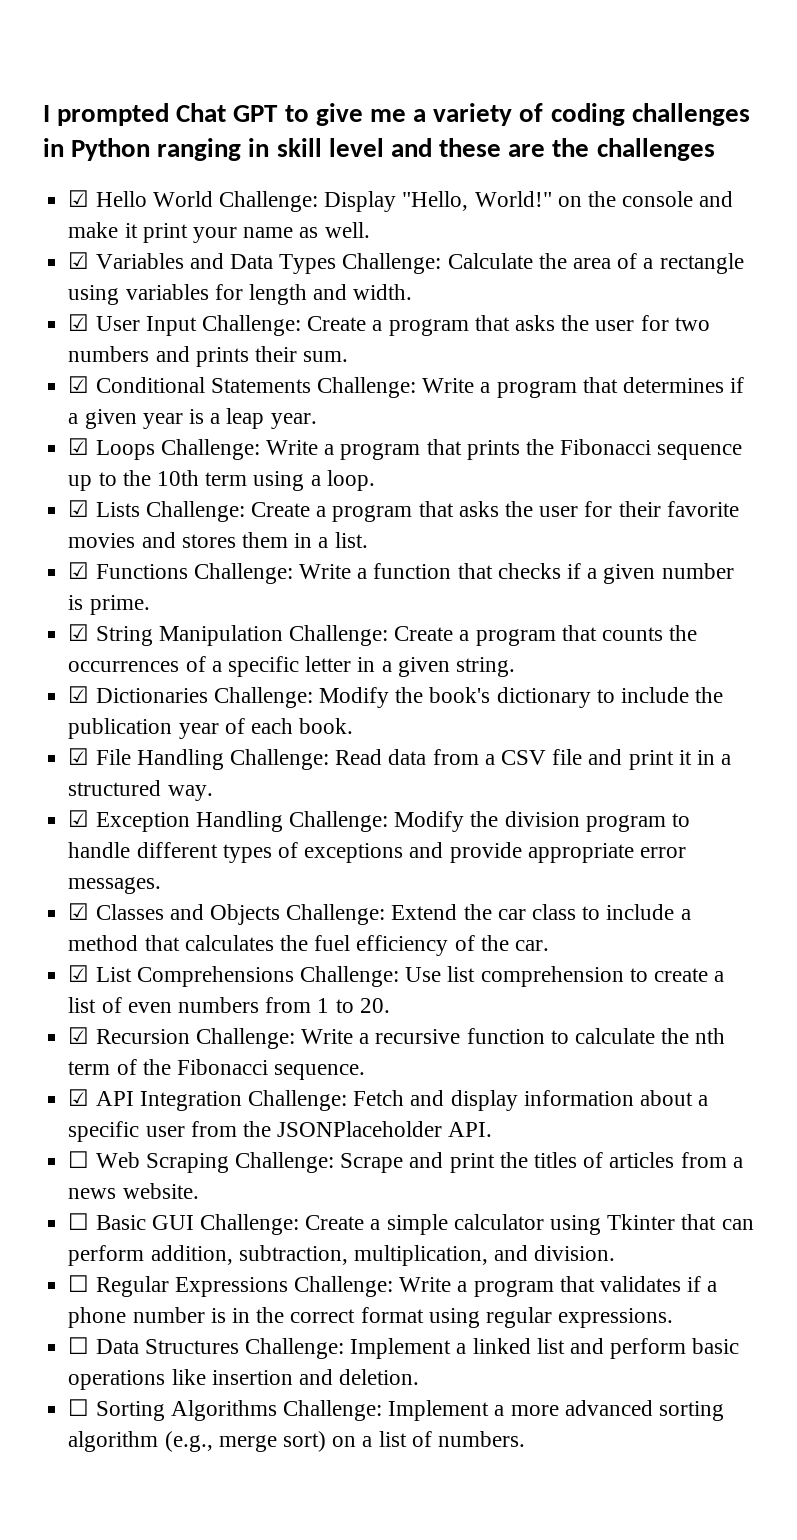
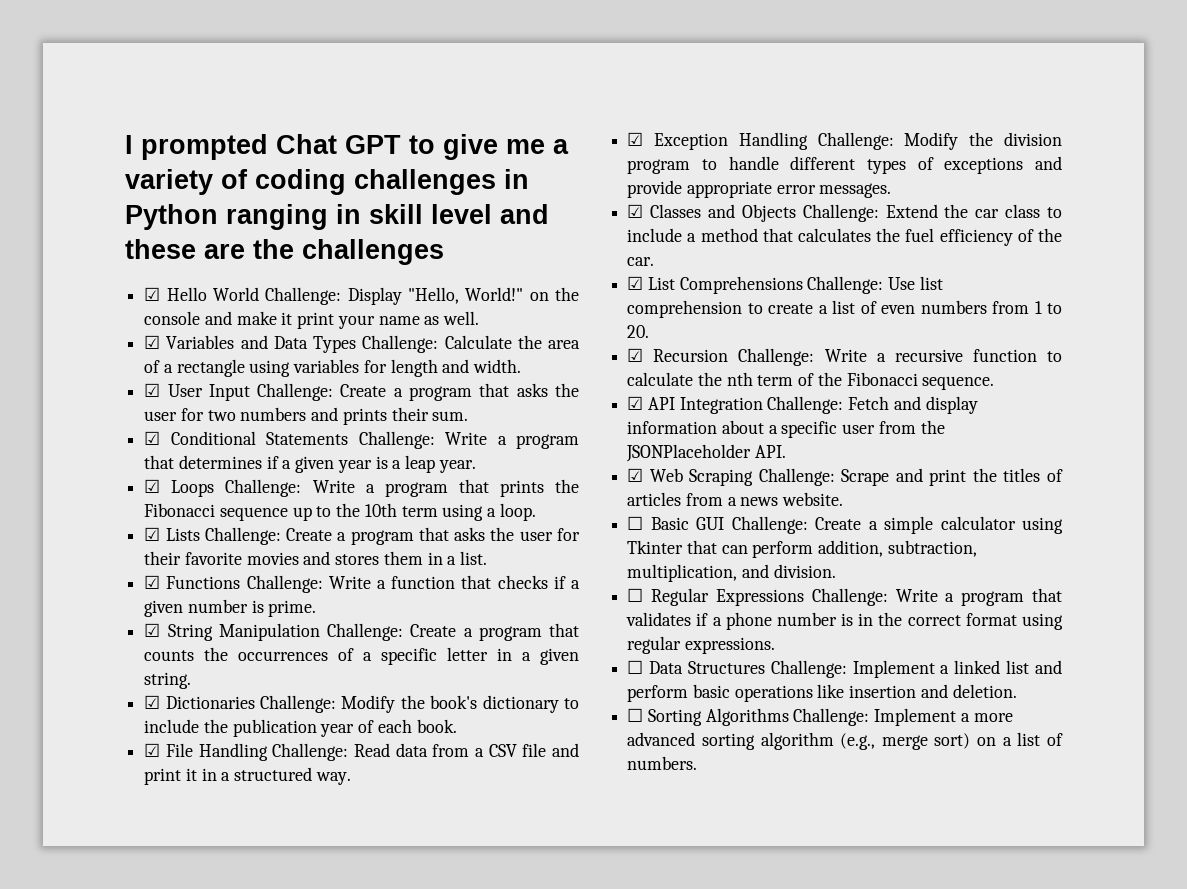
[68,1151,90,1168] ☐ -> [627,468,644,482] ☑

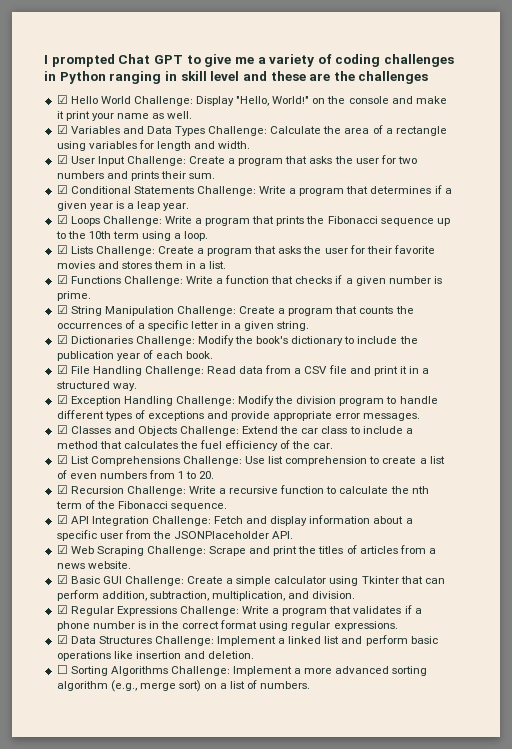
[627,516,644,530] ☐ -> [56,575,68,584] ☑
[627,588,644,602] ☐ -> [56,605,68,614] ☑
[627,660,644,674] ☐ -> [56,635,68,644] ☑

